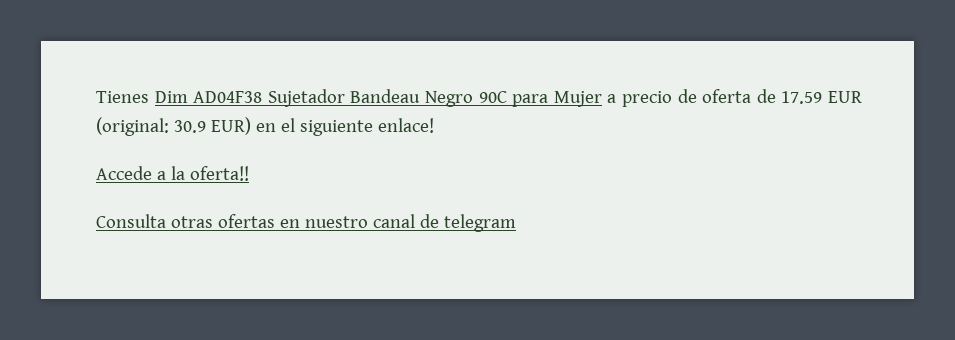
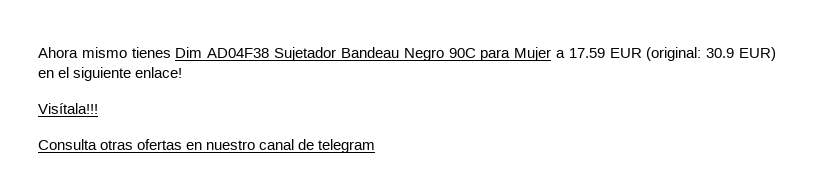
[96,91,149,103] Tienes -> [38,47,171,58] Ahora mismo tienes
[622,89,776,107] precio de oferta de -> (565, 54) none
[96,166,249,181] Accede a la oferta!! -> [38,103,98,114] Visítala!!!

